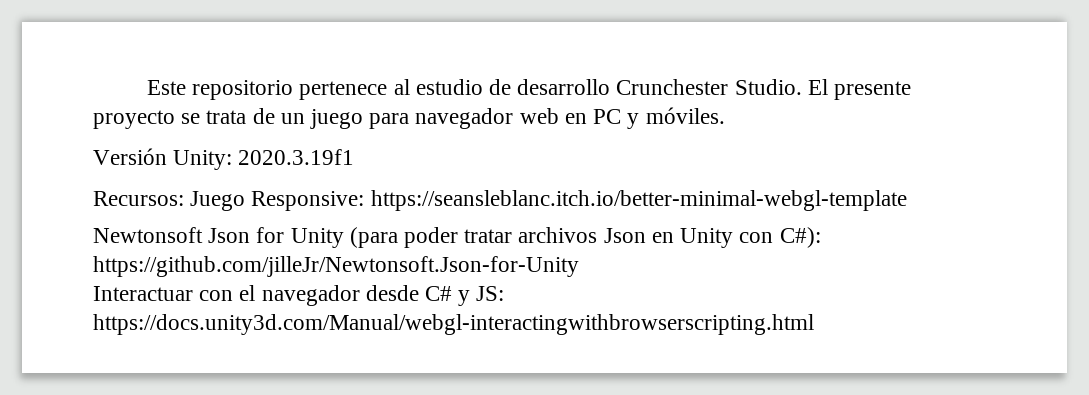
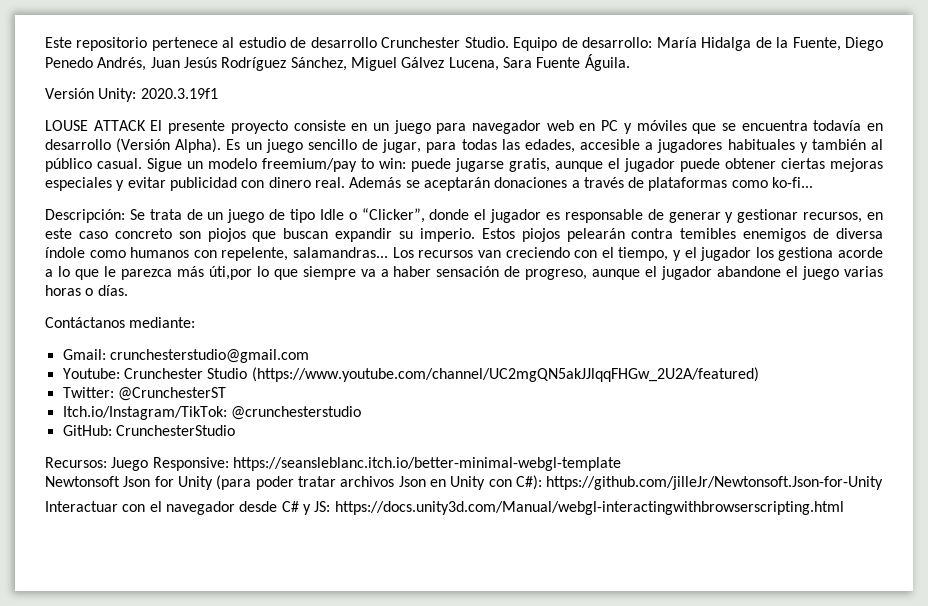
[807,79,912,100] [93,108,275,129] El presente proyecto se trata de -> [513,37,884,51] [45,54,630,71] [45,88,218,102] [45,120,368,134] Equipo de desarrollo: María Hidalga de la Fuente, Diego Penedo Andrés, Juan Jesús Rodríguez Sánchez, Miguel Gálvez Lucena, Sara Fuente Águila. // Versión Unity: 2020.3.19f1 // LOUSE ATTACK El presente proyecto consiste en
[645,107,725,124] [93,148,355,170] móviles. // Versión Unity: 2020.3.19f1 -> [636,120,884,134] [45,138,883,153] [45,158,883,172] [45,177,814,191] [45,208,883,223] [45,228,883,242] [45,247,883,261] [45,266,884,280] [45,285,128,296] [45,317,196,328] [62,349,309,363] [62,367,759,382] [62,387,226,401] [62,406,361,420] [62,425,235,436] móviles que se encuentra todavía en desarrollo (Versión Alpha). Es un juego sencillo de jugar, para todas las edades, accesible a jugadores habituales y también al público casual. Sigue un modelo freemium/pay to win: puede jugarse gratis, aunque el jugador puede obtener ciertas mejoras especiales y evitar publicidad con dinero real. Además se aceptarán donaciones a través de plataformas como ko-fi... // Descripción: Se trata de un juego de tipo Idle o “Clicker”, donde el jugador es responsable de generar y gestionar recursos, en este caso concreto son piojos que buscan expandir su imperio. Estos piojos pelearán contra temibles enemigos de diversa índole como humanos con repelente, salamandras... Los recursos van creciendo con el tiempo, y el jugador los gestiona acorde a lo que le parezca más úti,por lo que siempre va a haber sensación de progreso, aunque el jugador abandone el juego varias horas o días. // Contáctanos mediante: // Gmail: crunchesterstudio@gmail.com // Youtube: Crunchester Studio (https://www.youtube.com/channel/UC2mgQN5akJJlqqFHGw_2U2A/featured) // Twitter: @CrunchesterST // Itch.io/Instagram/TikTok: @crunchesterstudio // GitHub: CrunchesterStudio

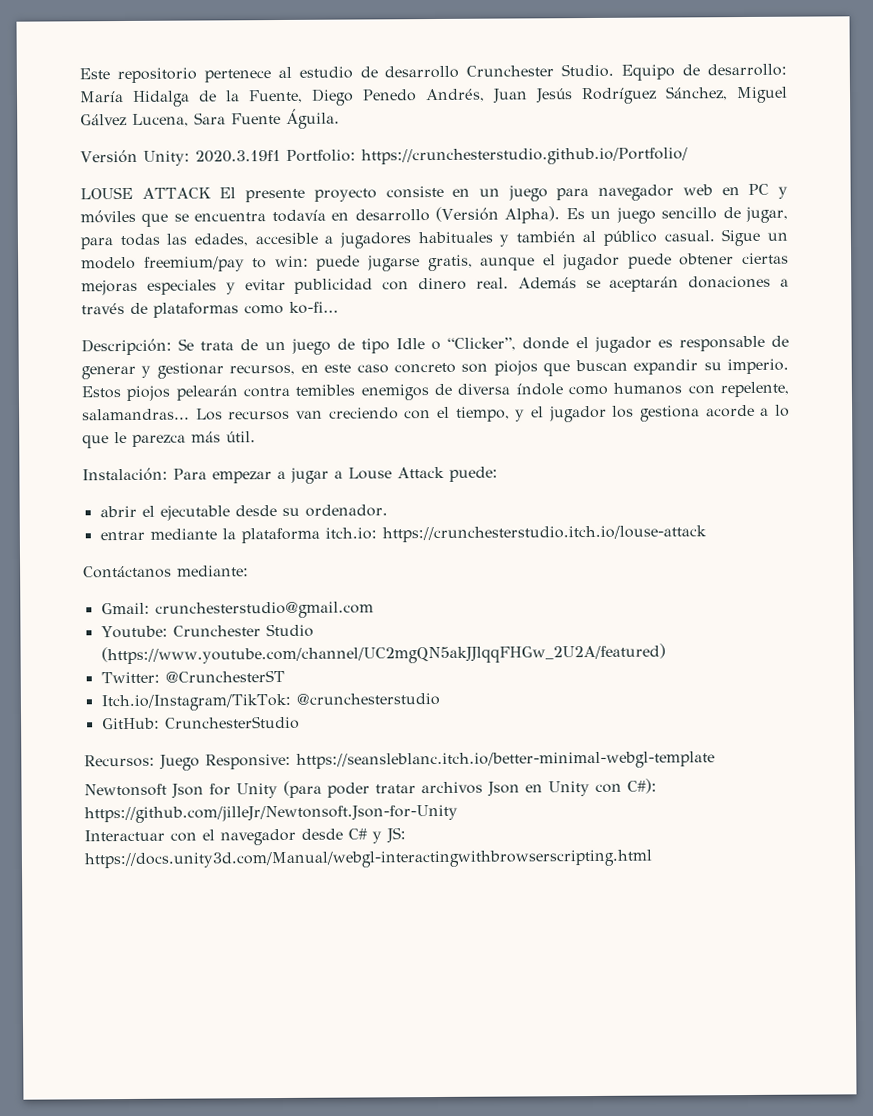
(218, 93) none -> [285,147,688,166] Portfolio: https://crunchesterstudio.github.io/Portfolio/
[208,266,884,280] [45,285,128,296] úti,por lo que siempre va a haber sensación de progreso, aunque el jugador abandone el juego varias horas o días. -> [226,431,256,443] [82,466,498,484] [99,504,388,521] [99,525,707,544] útil. // Instalación: Para empezar a jugar a Louse Attack puede: // abrir el ejecutable desde su ordenador. // entrar mediante la plataforma itch.io: https://crunchesterstudio.itch.io/louse-attack

